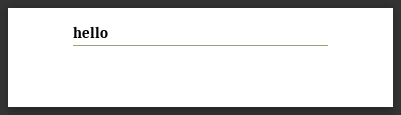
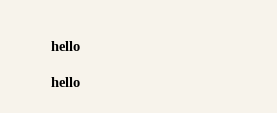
[73,26,108,38] hello -> [51,41,80,51] [51,77,80,87] hello // hello

